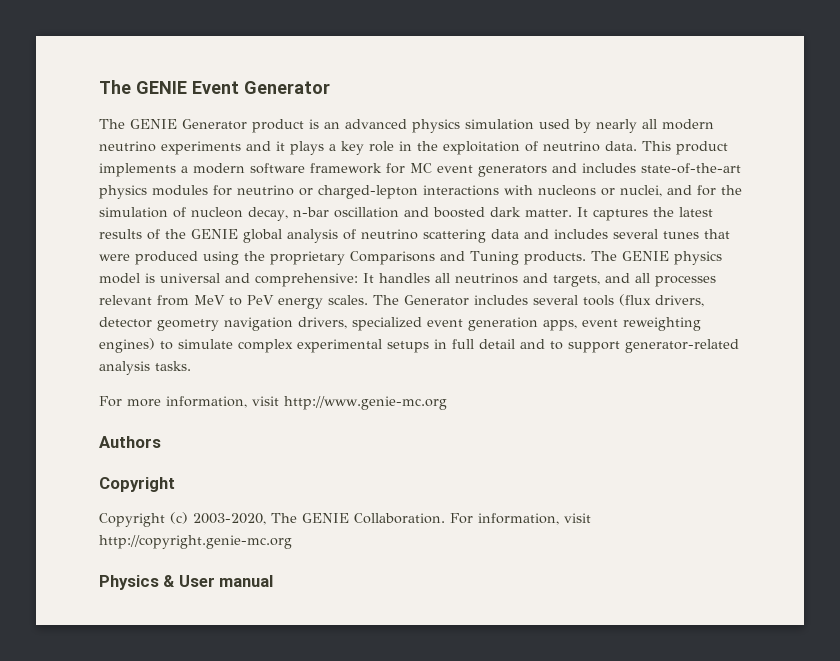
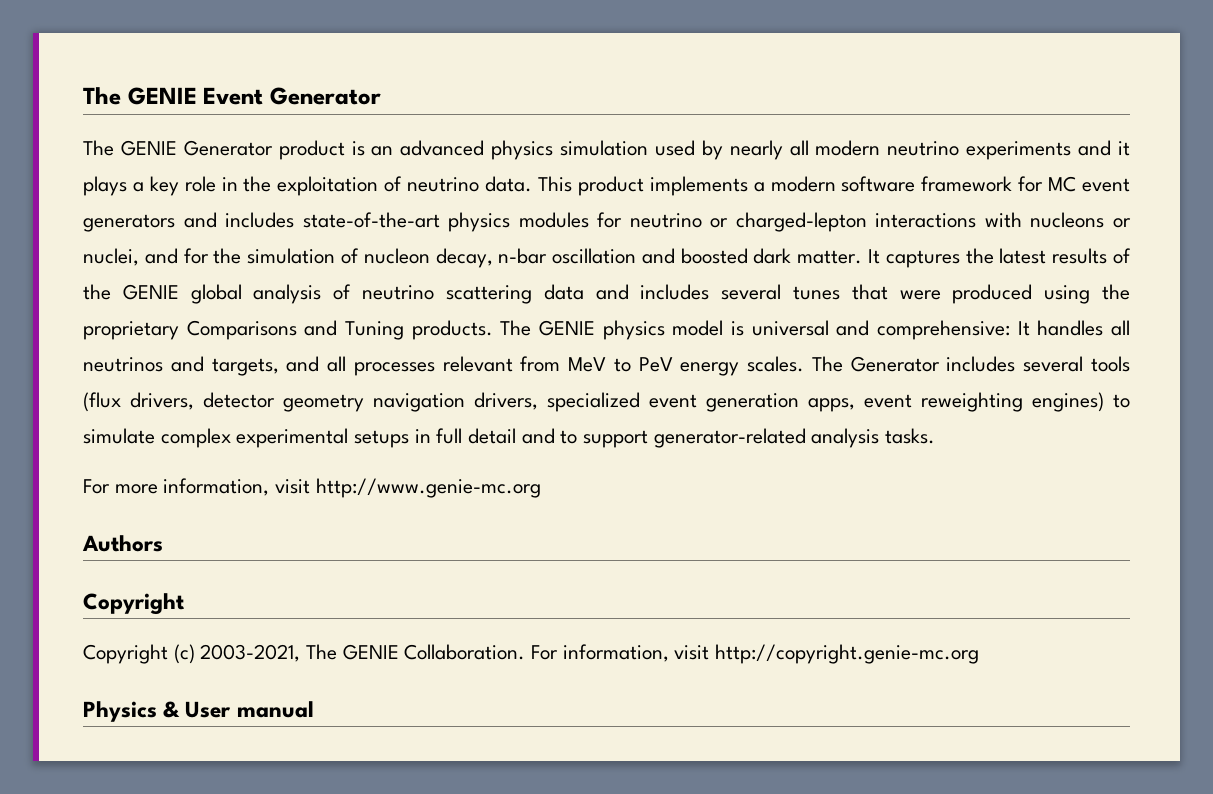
[193,513,266,525] 2003-2020, -> [200,644,301,662] 2003-2021,

